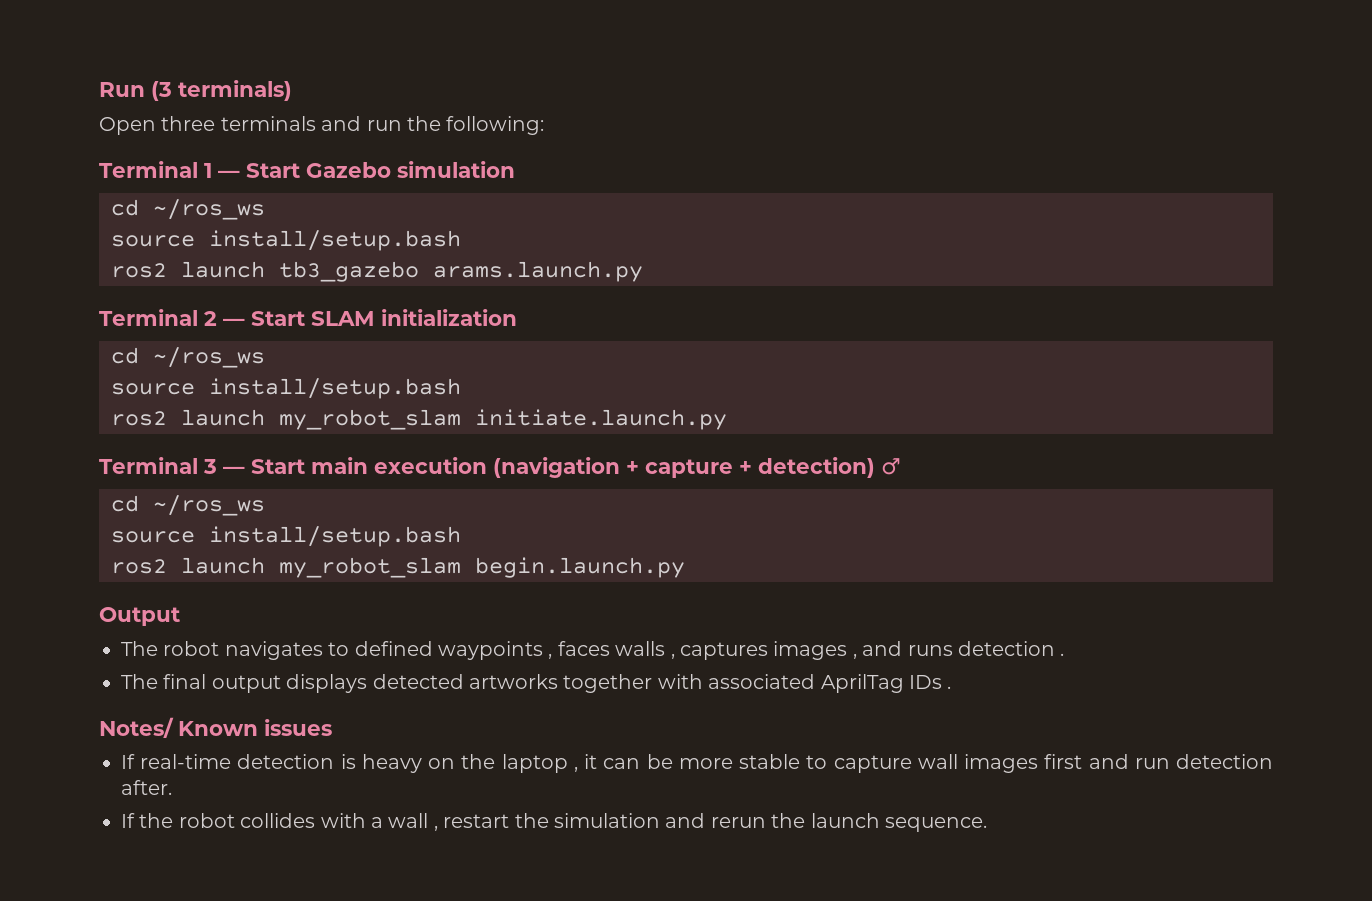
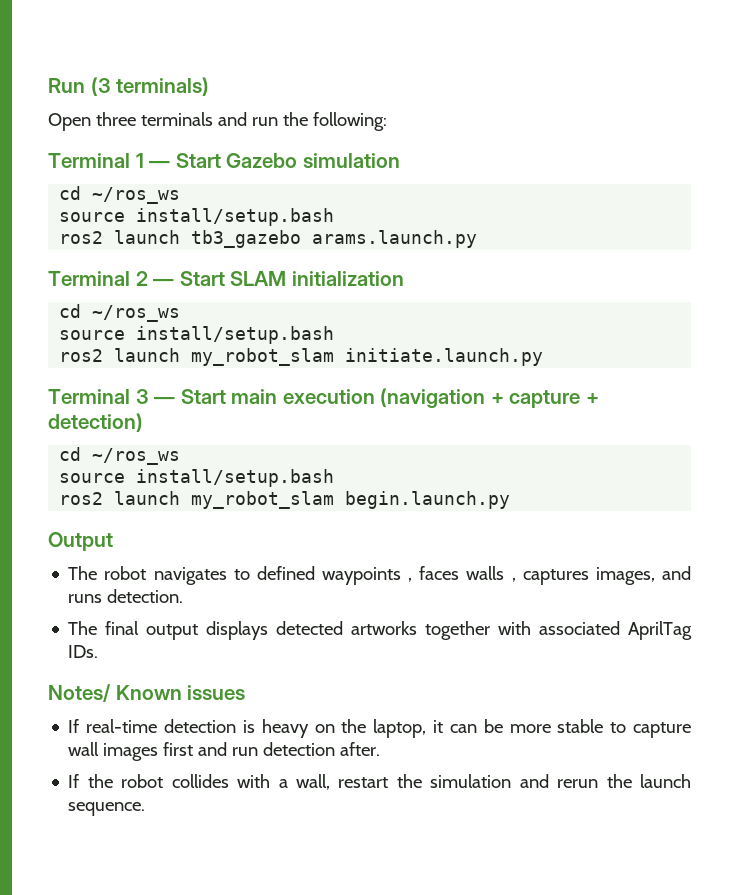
[881,458,901,475] ♂ -> (143, 422) none
[773,641,1065,660] images , and runs detection . -> [595,566,691,585] [68,589,184,603] images, and runs detection.
[908,675,952,689] IDs . -> [68,645,99,658] IDs.
[501,754,578,773] laptop , -> [373,719,427,738] laptop,
[388,813,438,831] wall , -> [295,774,330,790] wall,

